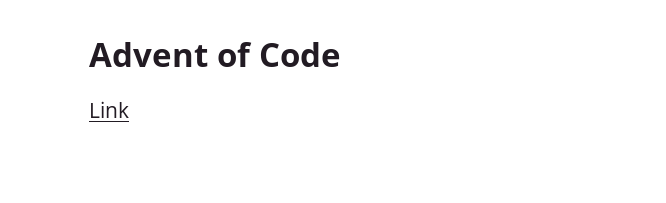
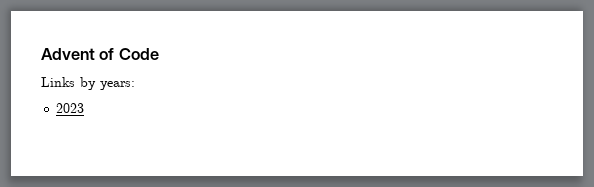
[89,101,129,118] Link -> [41,77,135,90] [56,103,85,113] Links by years: // 2023

